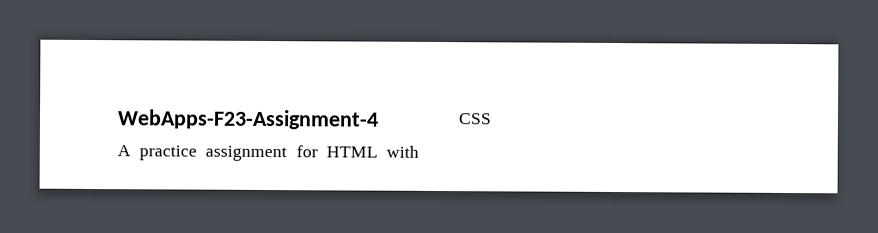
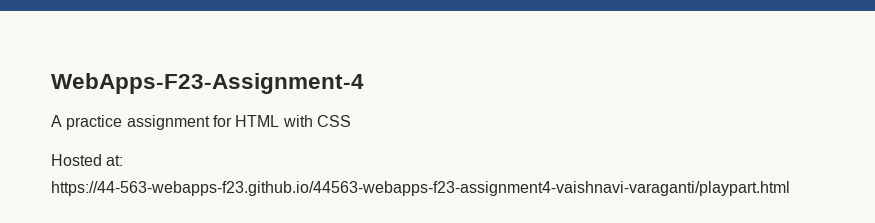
(492, 119) none -> [51,154,124,166] [51,181,790,196] // Hosted at: https://44-563-webapps-f23.github.io/44563-webapps-f23-assignment4-vaishnavi-varaganti/playpart.html

